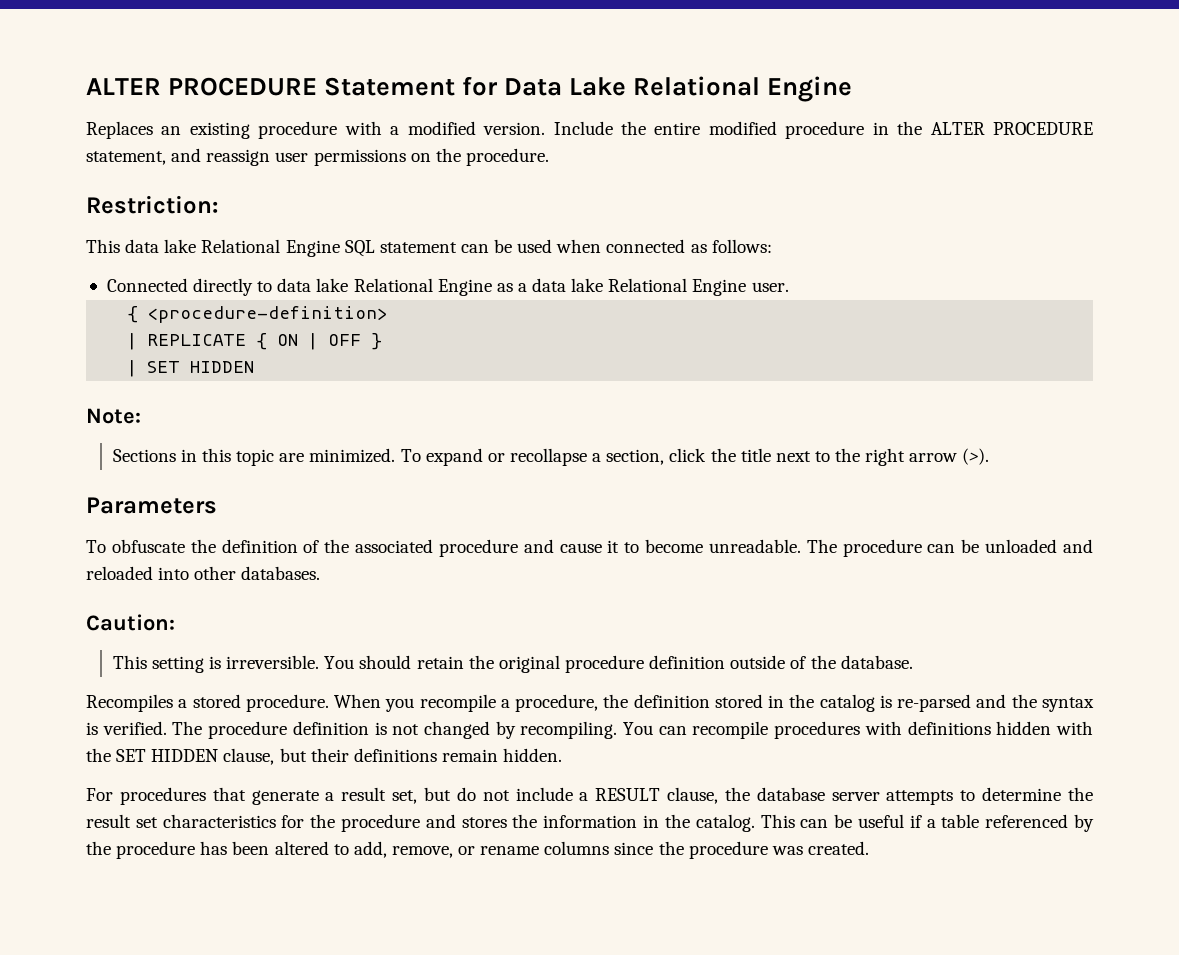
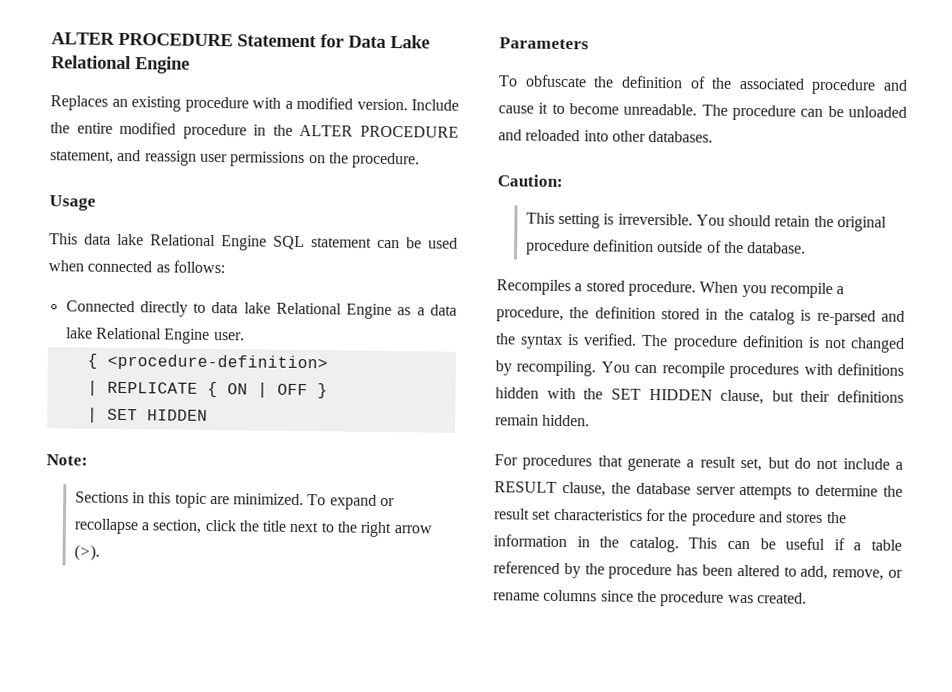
[86,195,218,214] Restriction: -> [49,195,96,211] Usage

